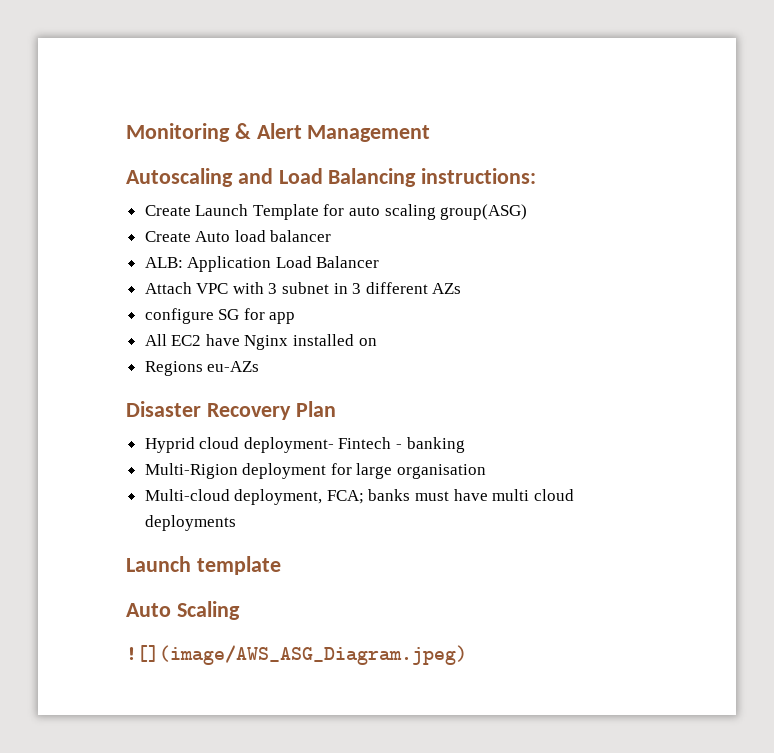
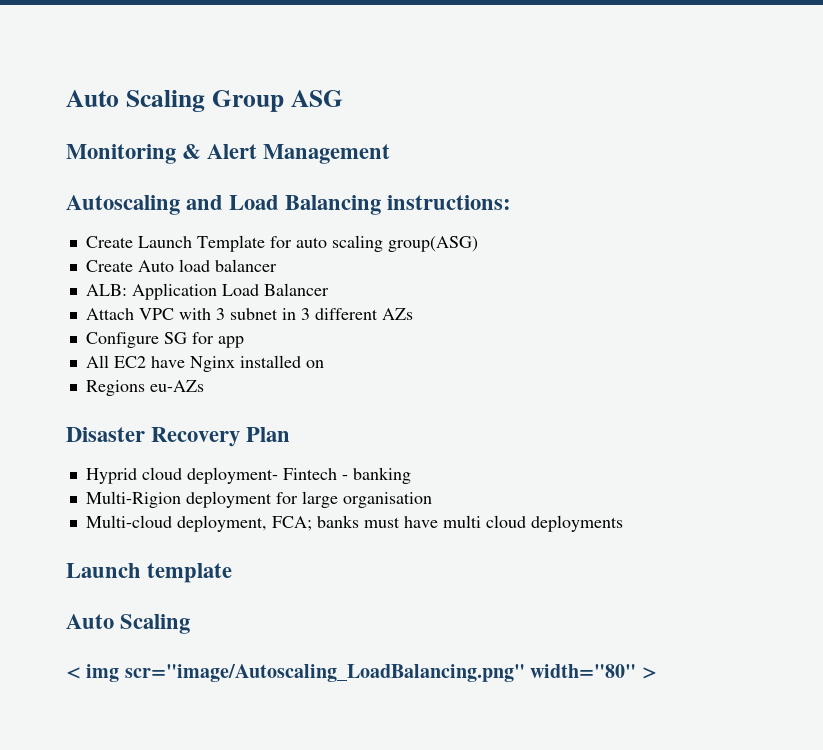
(126, 132) none -> [66,90,343,112] Auto Scaling Group ASG //
[144,308,214,324] configure -> [85,332,159,348] Configure
[126,645,467,665] ![](image/AWS_ASG_Diagram.jpeg) -> [66,664,657,682] < img scr="image/Autoscaling_LoadBalancing.png" width="80" >

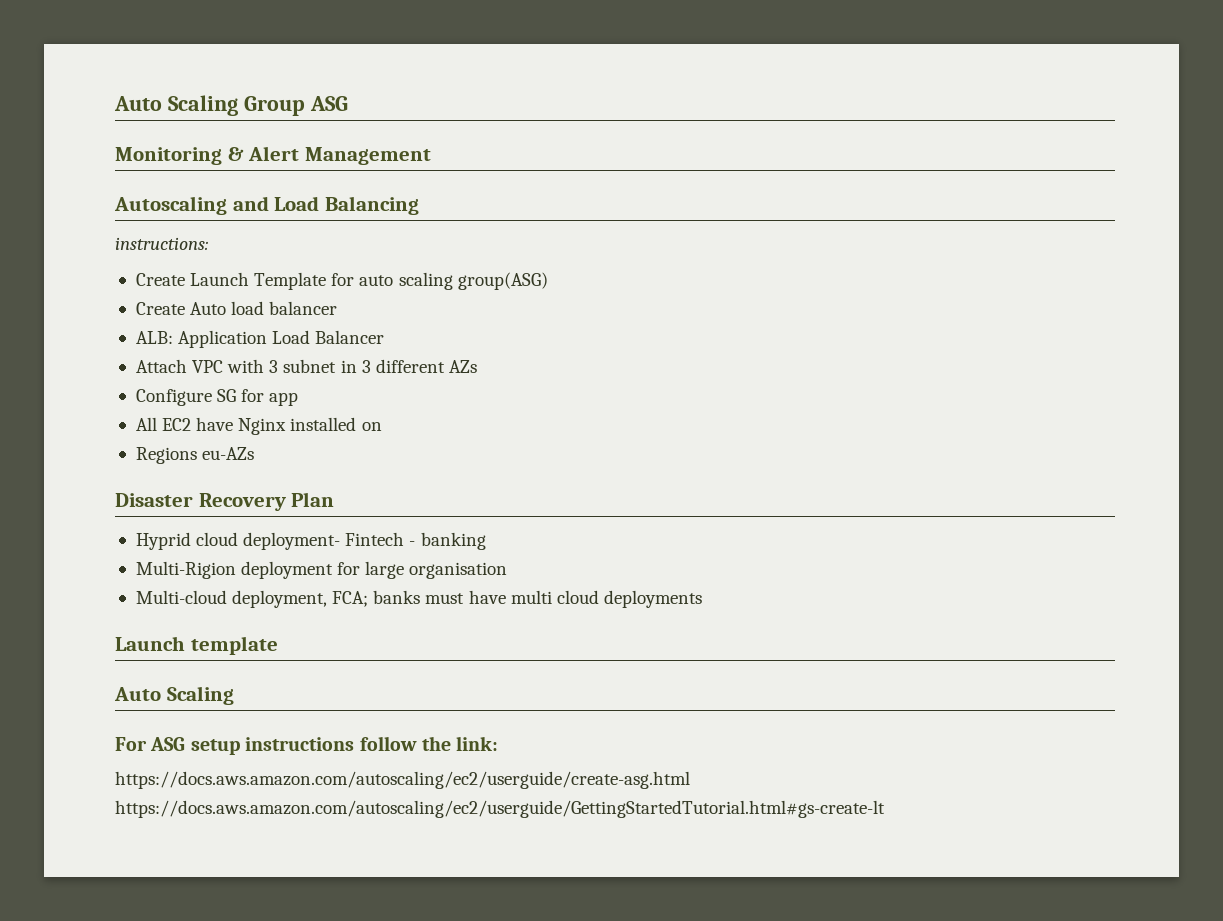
(382, 205) none -> (420, 205) //
[66,664,657,682] < img scr="image/Autoscaling_LoadBalancing.png" width="80" > -> [115,736,499,755] [115,771,690,789] [115,800,885,818] For ASG setup instructions follow the link: // https://docs.aws.amazon.com/autoscaling/ec2/userguide/create-asg.html https://docs.aws.amazon.com/autoscaling/ec2/userguide/GettingStartedTutorial.html#gs-create-lt

